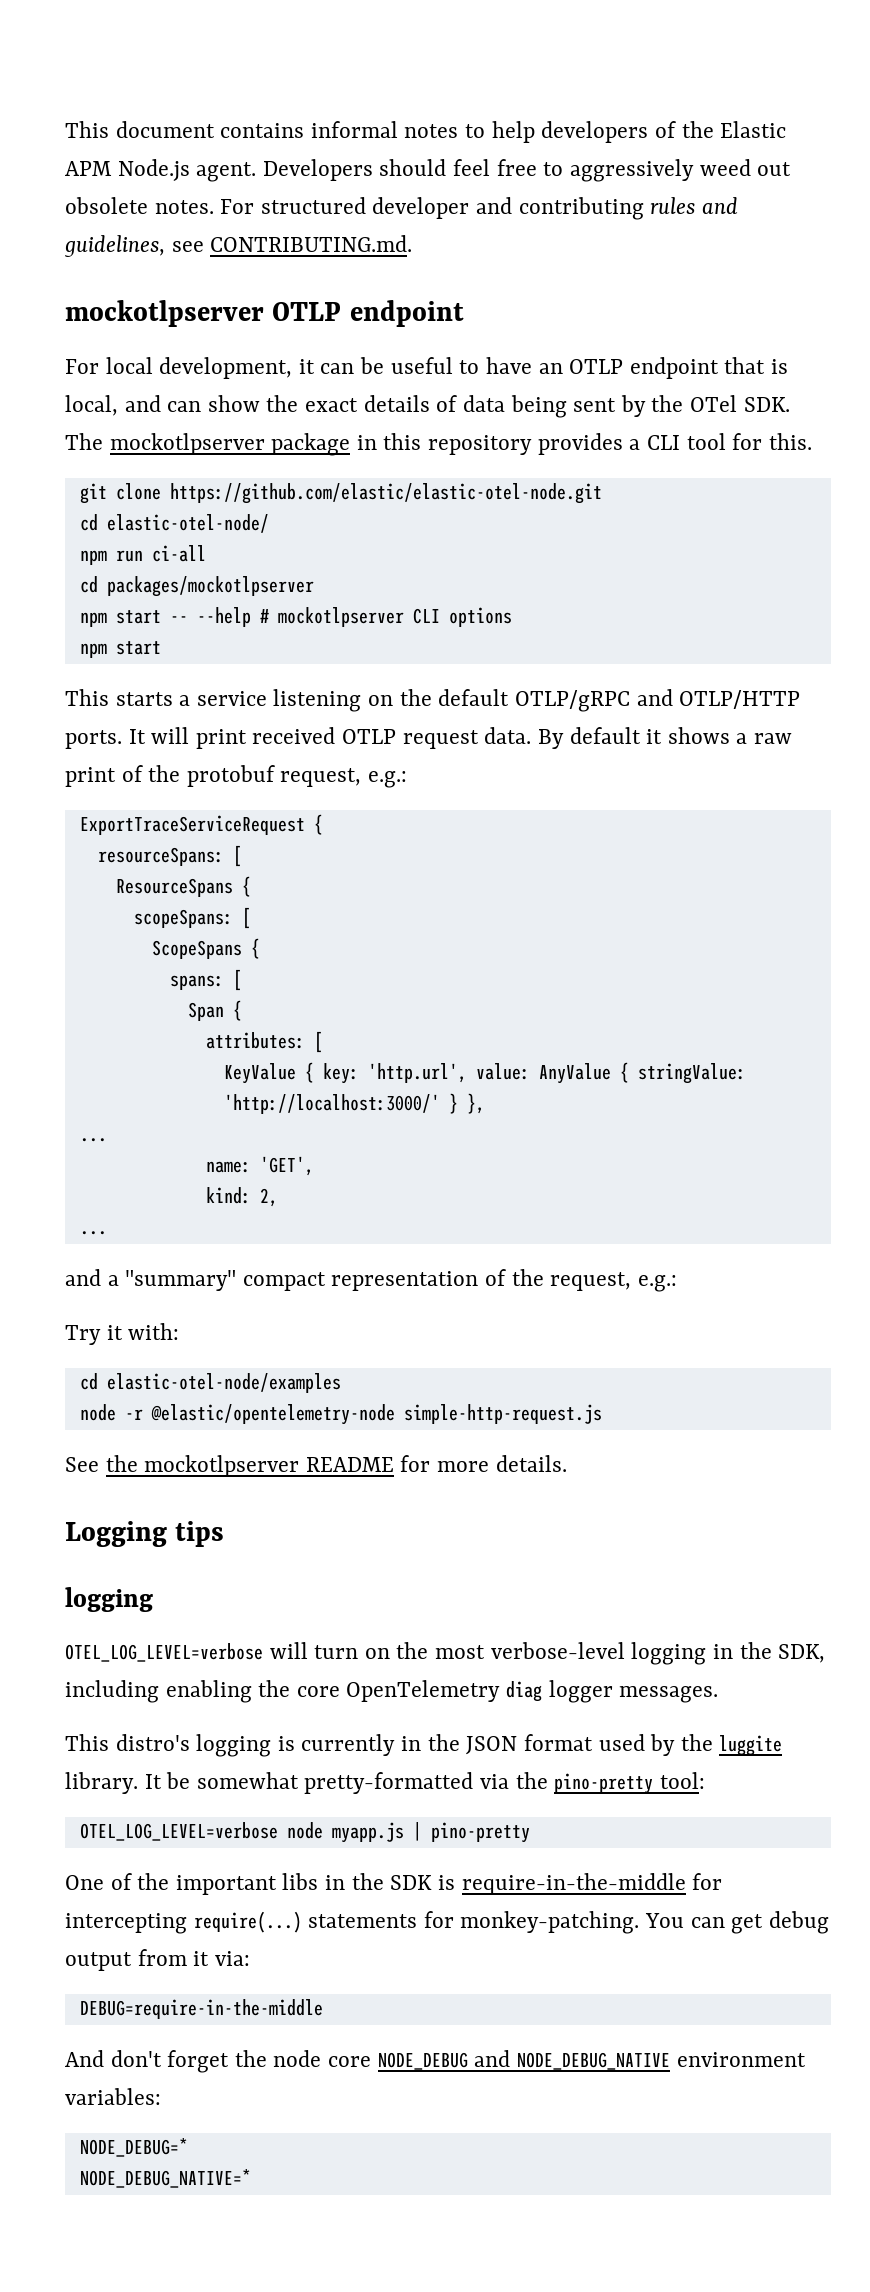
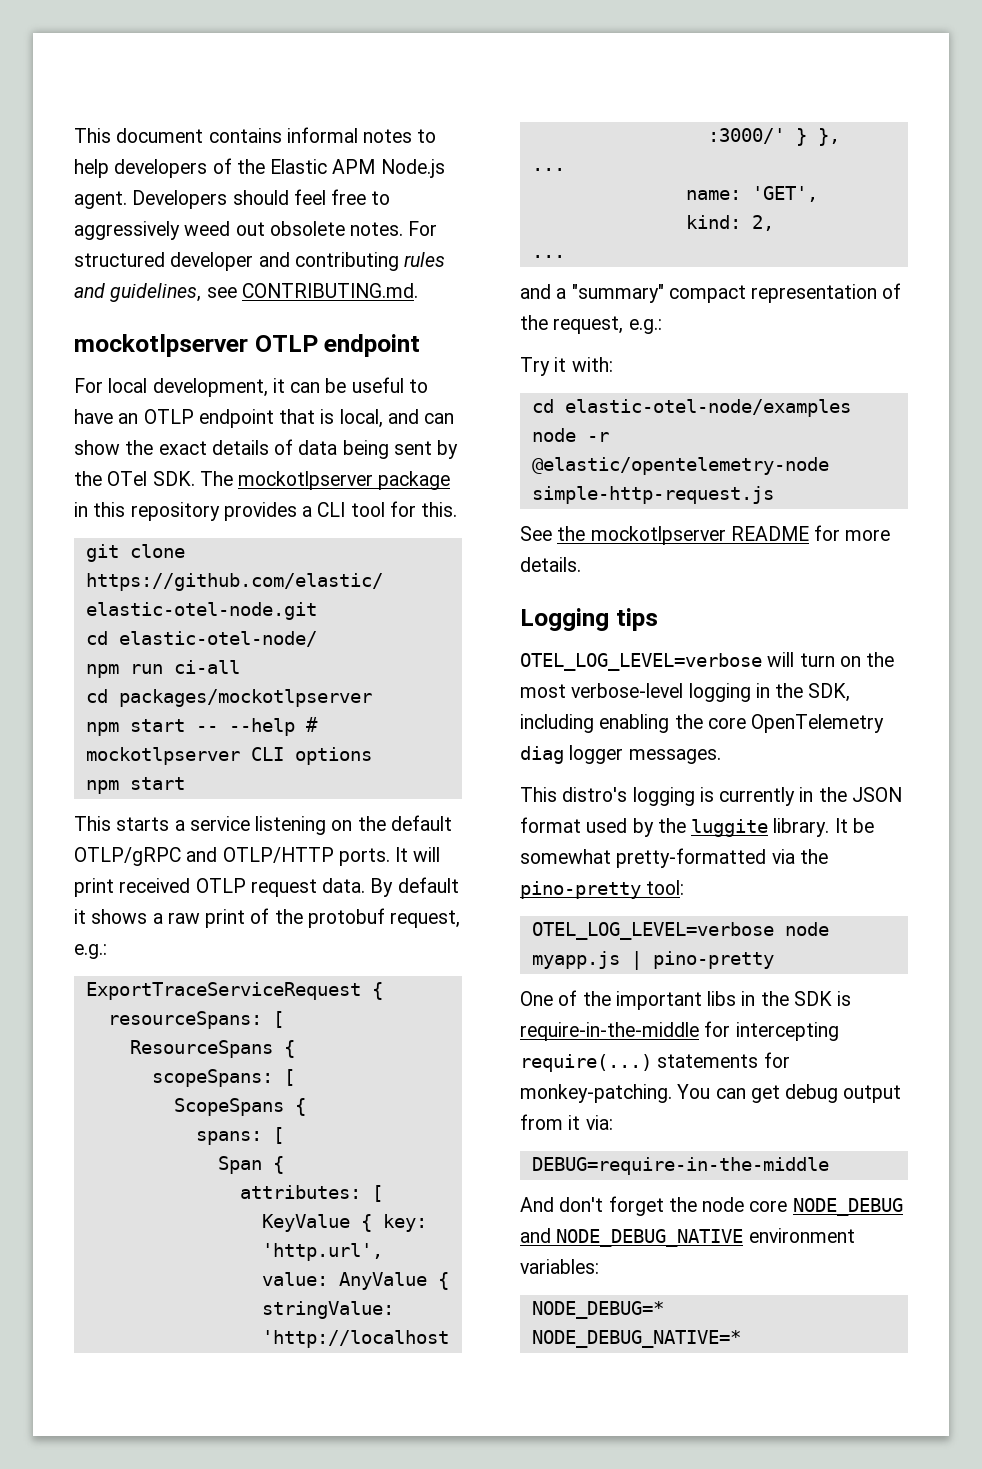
[65,1587,153,1612] // logging -> (658, 619) none

